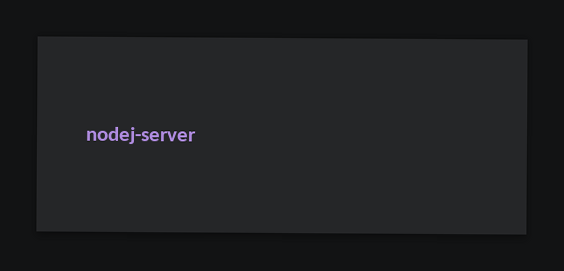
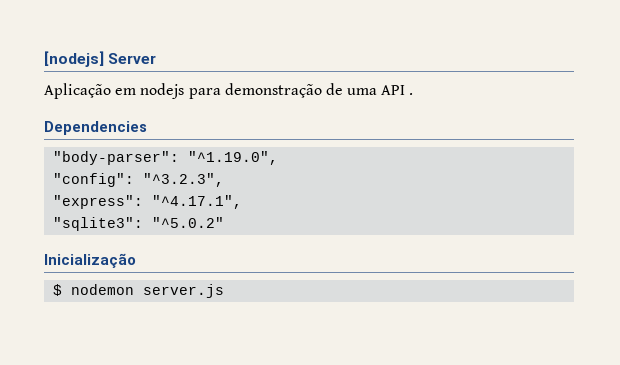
[85,126,197,145] nodej-server -> [44,51,157,67] [44,83,414,99] [44,121,147,135] [53,151,279,165] [53,173,225,187] [53,195,243,209] [53,217,225,231] [44,253,136,268] [53,284,225,298] [nodejs] Server // Aplicação em nodejs para demonstração de uma API . // Dependencies // "body-parser": "^1.19.0", // "config": "^3.2.3", // "express": "^4.17.1", // "sqlite3": "^5.0.2" // Inicialização // $ nodemon server.js

